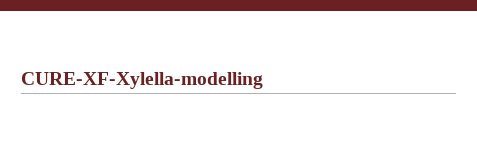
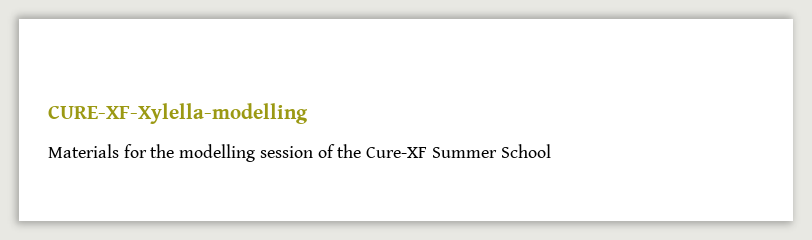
(263, 80) none -> [48,144,551,162] // Materials for the modelling session of the Cure-XF Summer School

